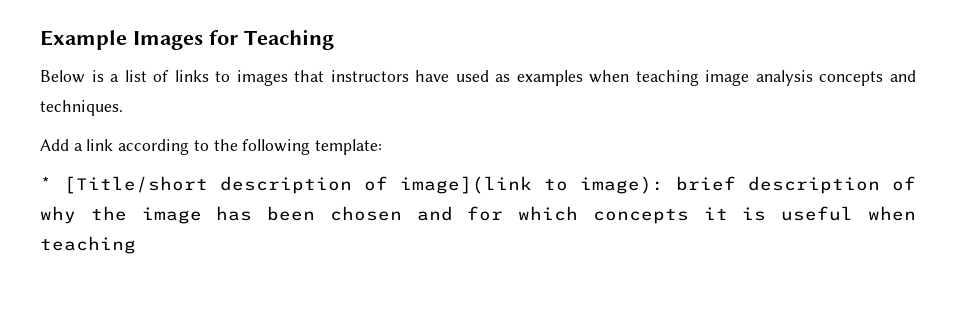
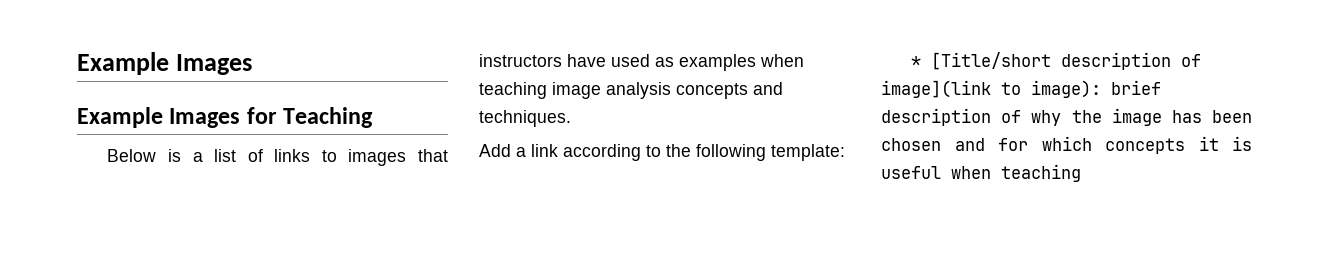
[40,30,203,50] Example Images -> [77,52,252,75] [77,107,241,128] Example Images // Example Images

